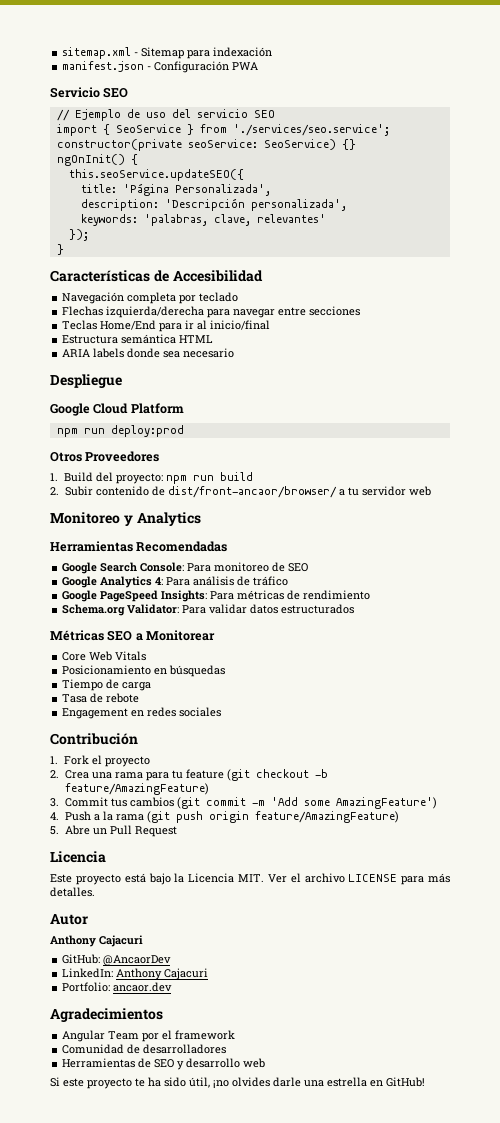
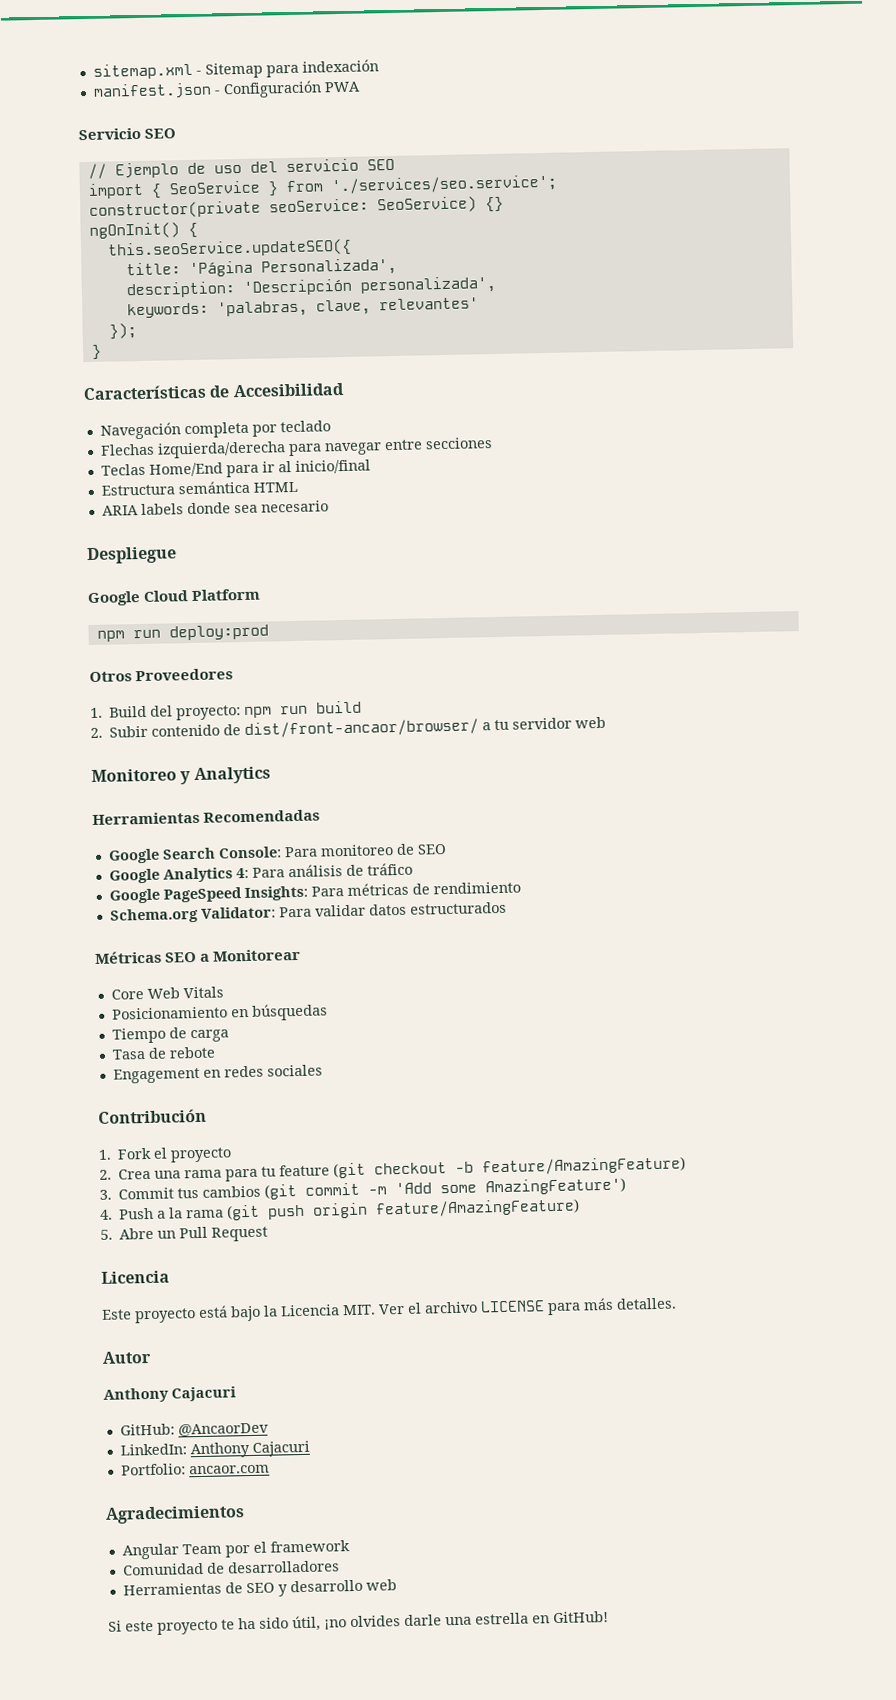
[113,982,173,992] ancaor.dev -> [188,1464,270,1475] ancaor.com

